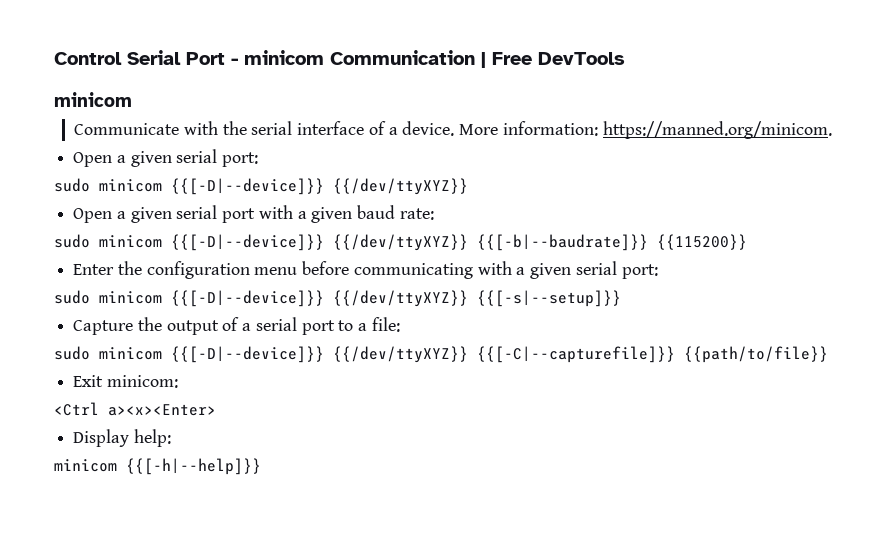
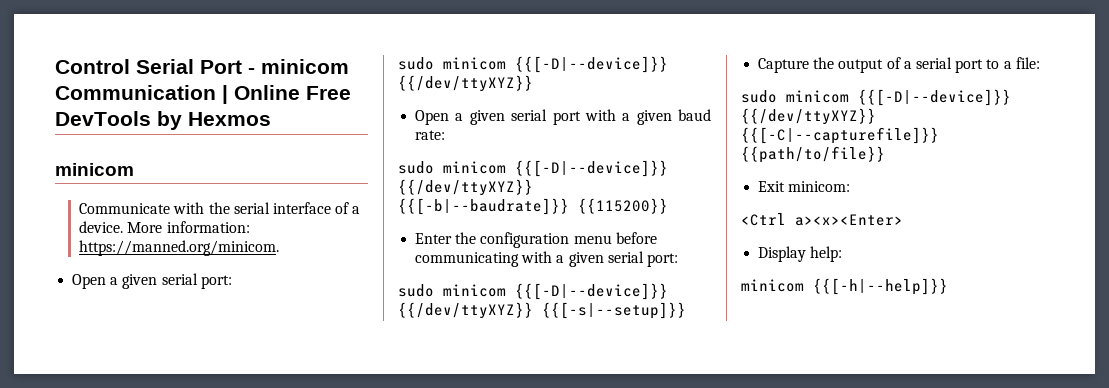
(486, 60) none -> [234,85,300,100] Online
(625, 58) none -> [157,111,271,130] by Hexmos

